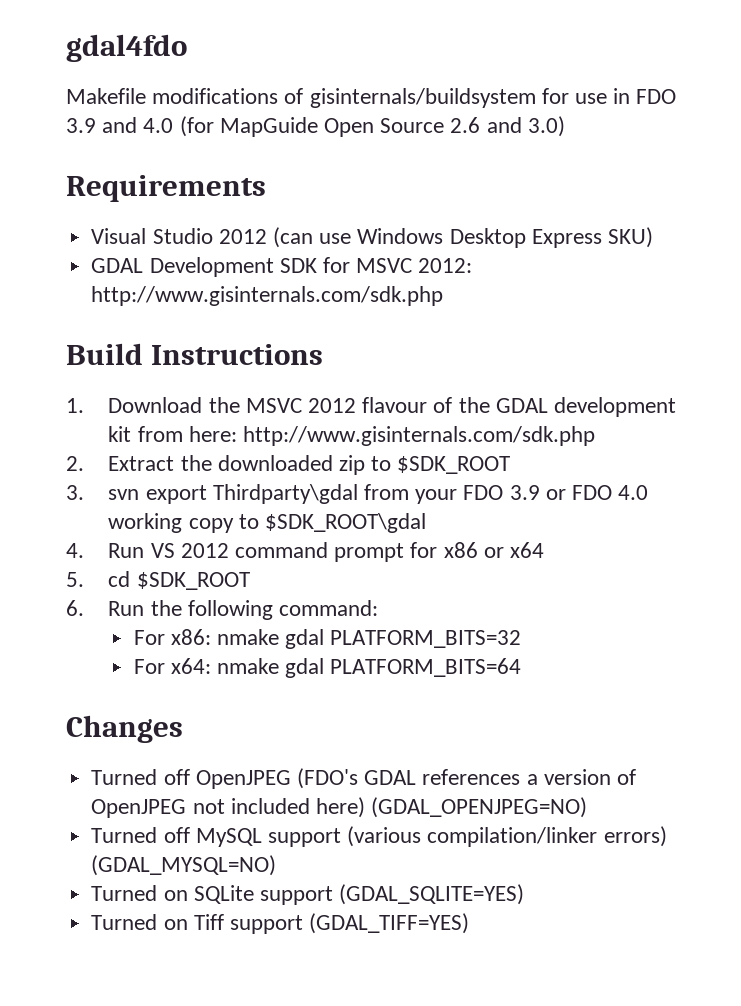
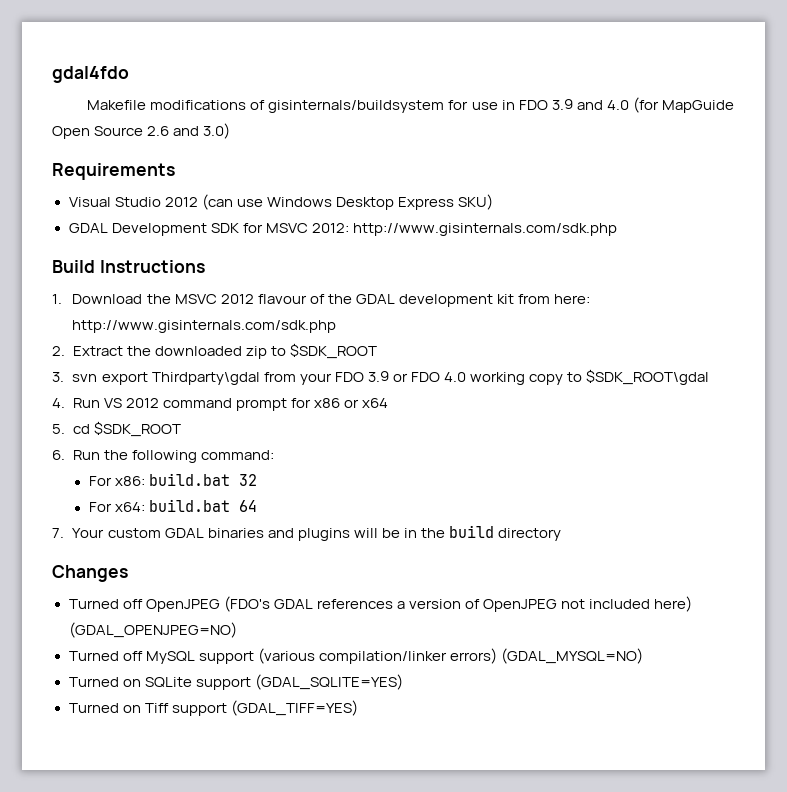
[217,629,522,649] nmake gdal PLATFORM_BITS=32 -> [149,473,258,486] build.bat 32
[217,658,522,678] nmake gdal PLATFORM_BITS=64 -> [149,499,258,512] [52,525,561,541] build.bat 64 // 7. Your custom GDAL binaries and plugins will be in the build directory

